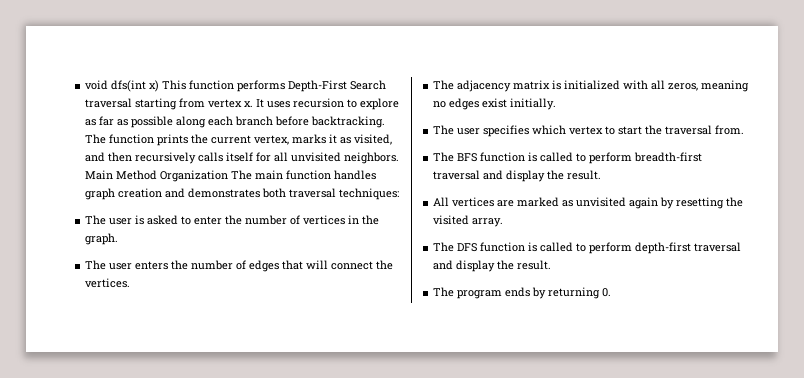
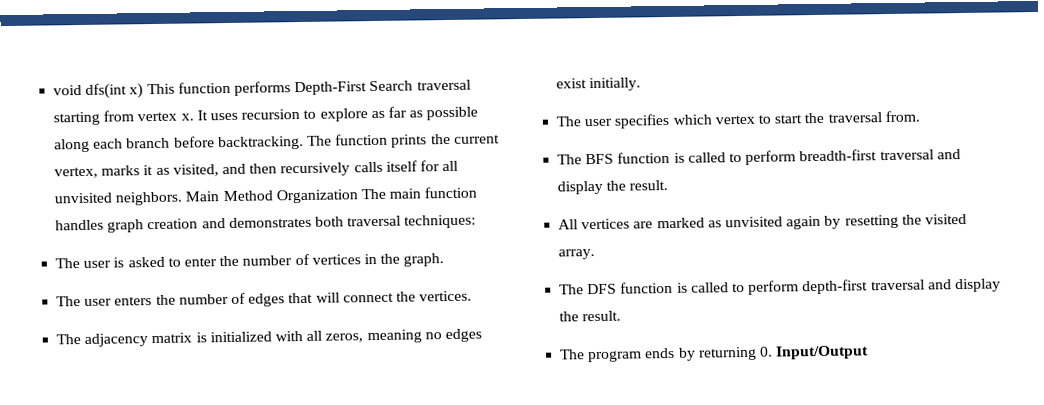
(612, 292) none -> [775,345,870,360] Input/Output

